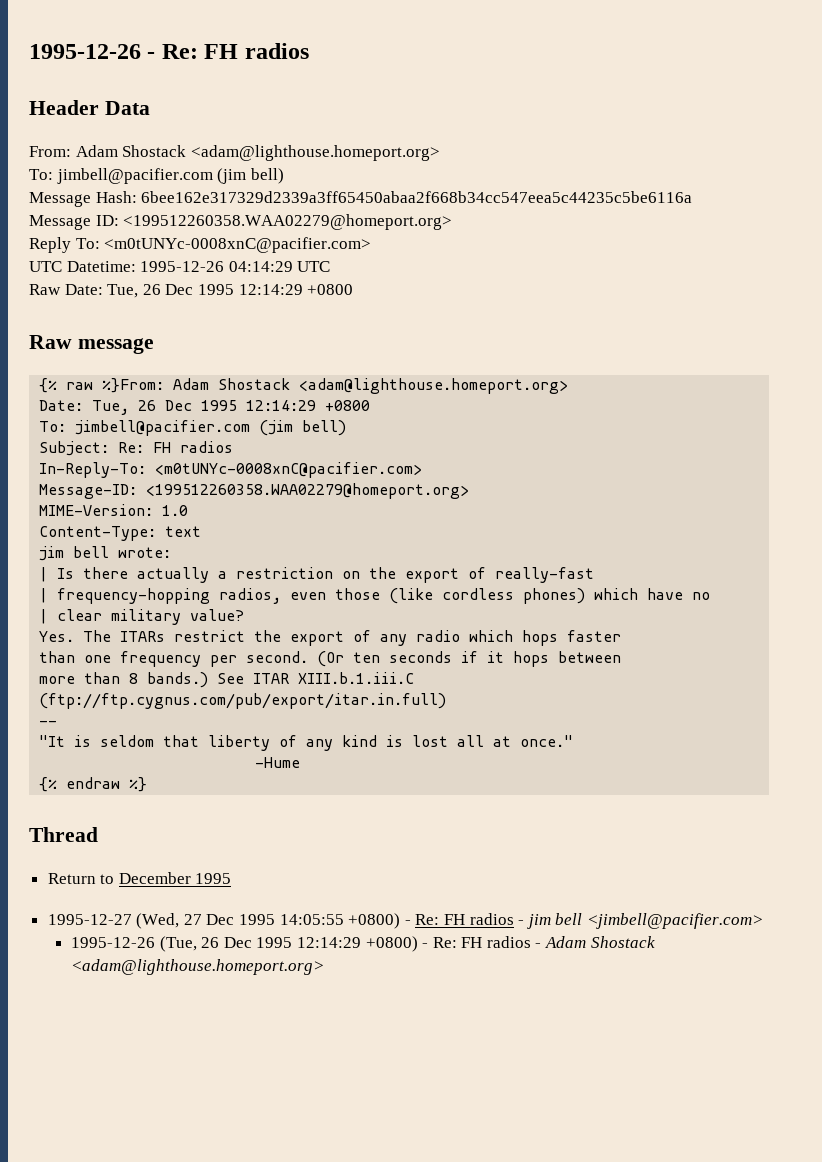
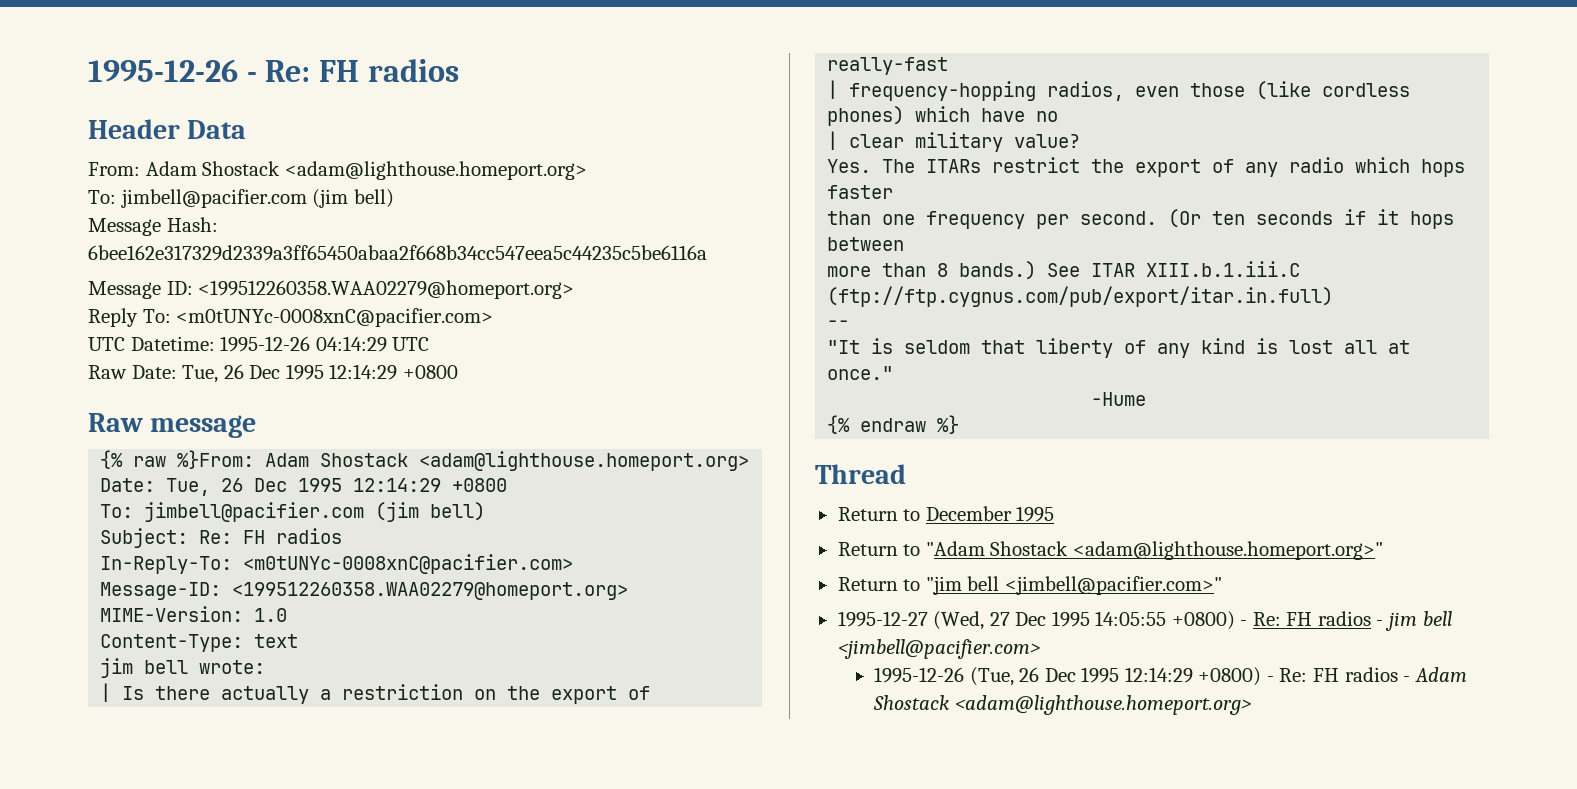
(232, 878) none -> [837,541,1383,560] [837,576,1222,595] // Return to "Adam Shostack <adam@lighthouse.homeport.org>" // Return to "jim bell <jimbell@pacifier.com>"

